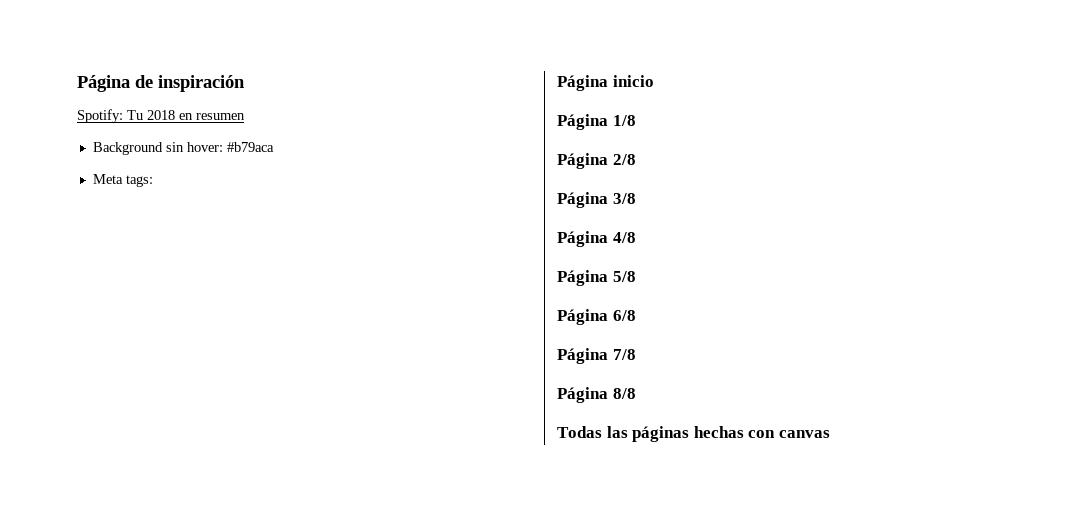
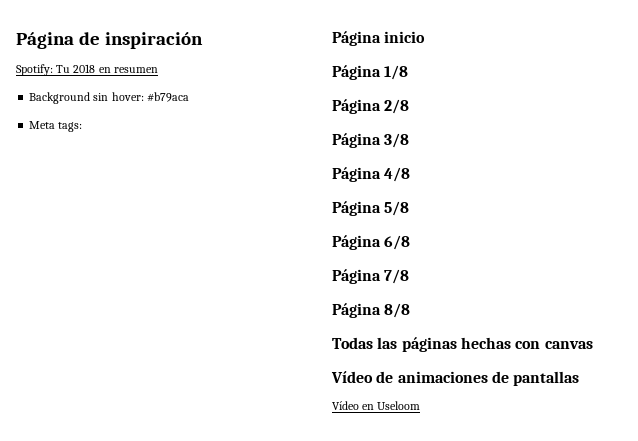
(830, 434) none -> [331,371,580,386] [332,401,421,410] // Vídeo de animaciones de pantallas // Vídeo en Useloom

